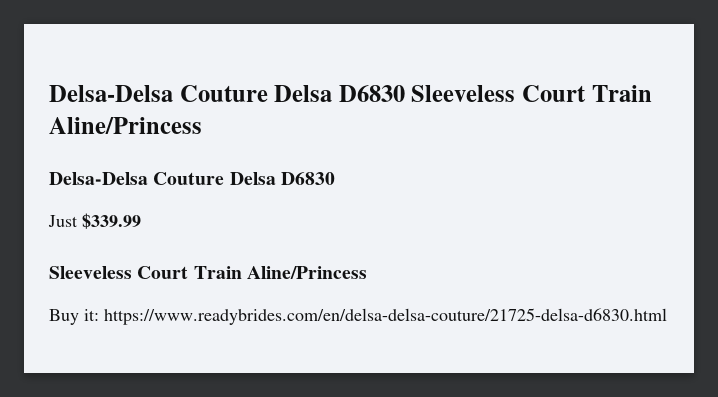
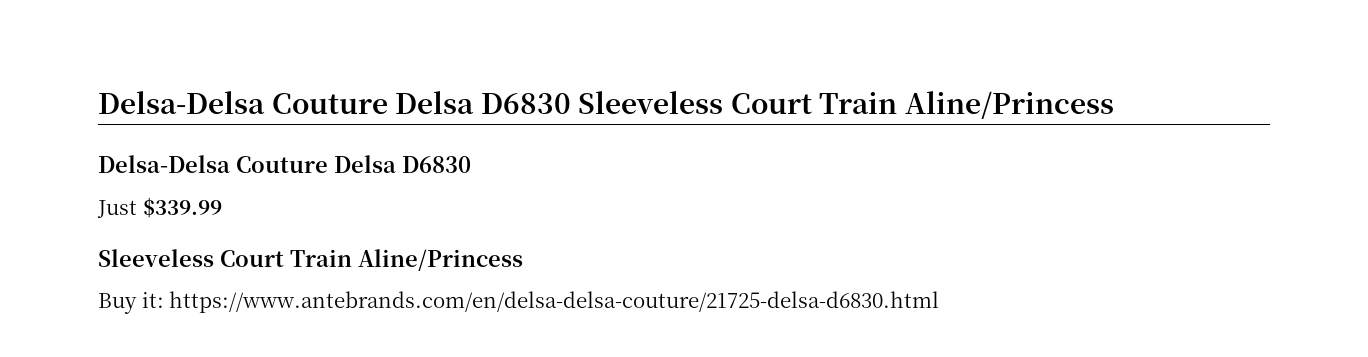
[104,308,667,325] https://www.readybrides.com/en/delsa-delsa-couture/21725-delsa-d6830.html -> [169,291,940,313] https://www.antebrands.com/en/delsa-delsa-couture/21725-delsa-d6830.html

